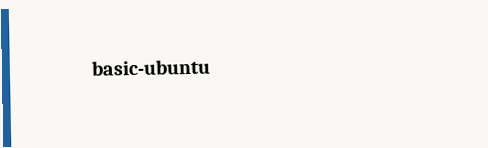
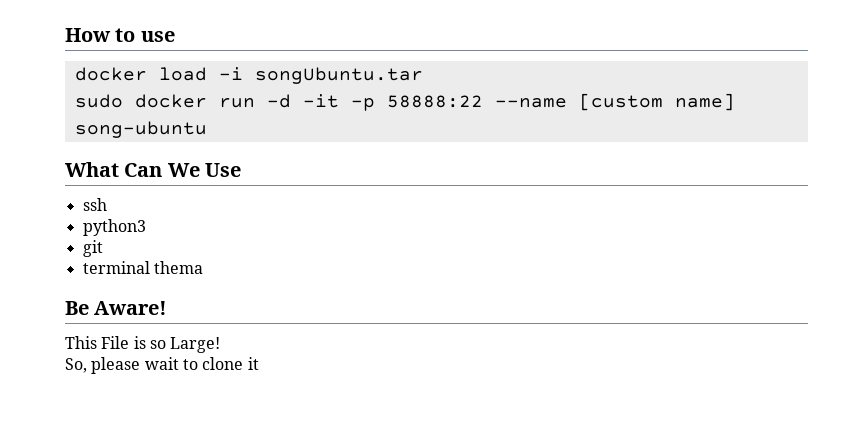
[91,58,210,76] basic-ubuntu -> [65,28,175,42] [74,67,423,84] [74,93,735,111] [74,121,207,138] [65,162,242,177] [82,198,107,211] [82,219,146,236] [82,240,103,257] [82,261,203,274] [65,301,168,315] [65,336,221,353] [65,357,259,374] How to use // docker load -i songUbuntu.tar // sudo docker run -d -it -p 58888:22 --name [custom name] song-ubuntu // What Can We Use // ssh // python3 // git // terminal thema // Be Aware! // This File is so Large! // So, please wait to clone it

